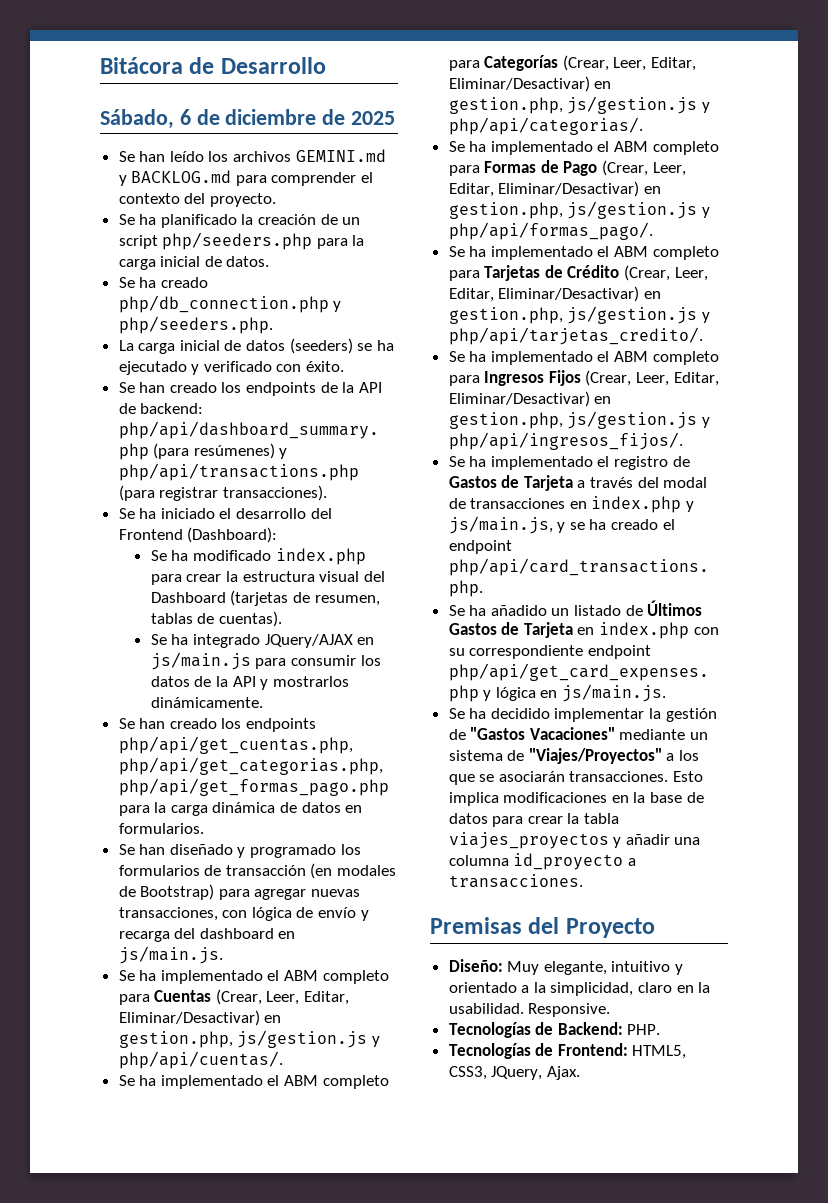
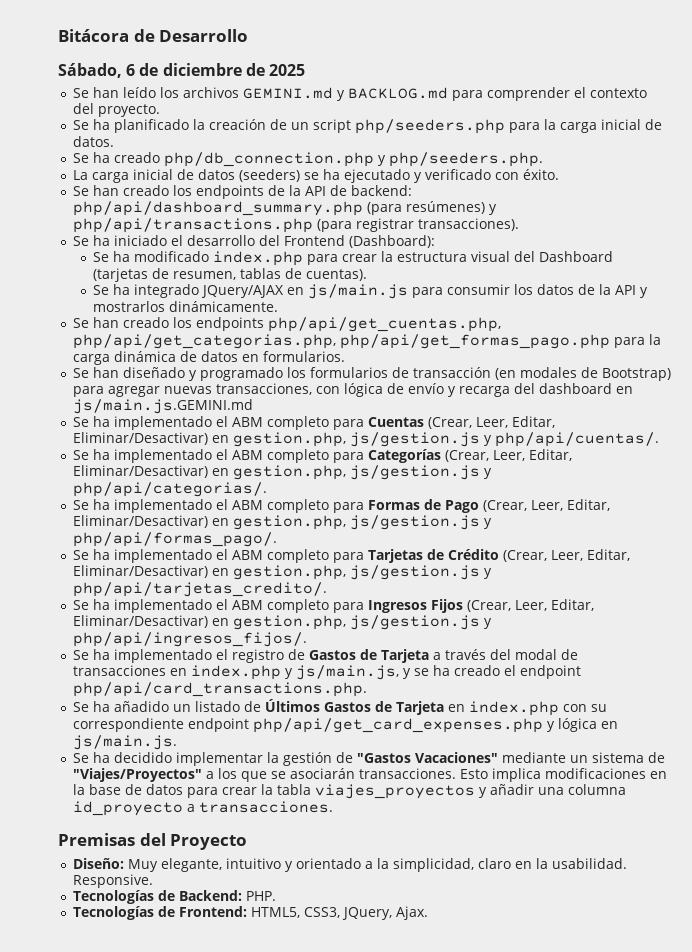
[118,946,223,964] js/main.js. -> [72,399,253,414] js/main.js.GEMINI.md

